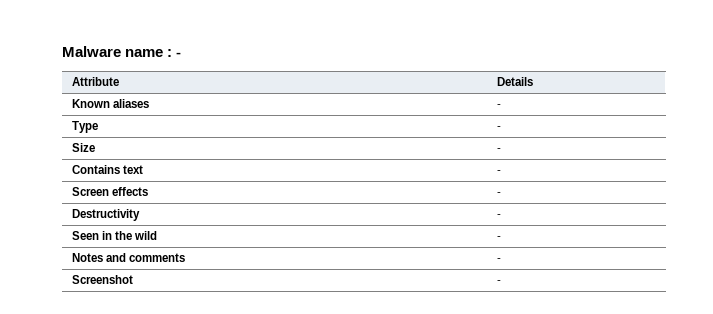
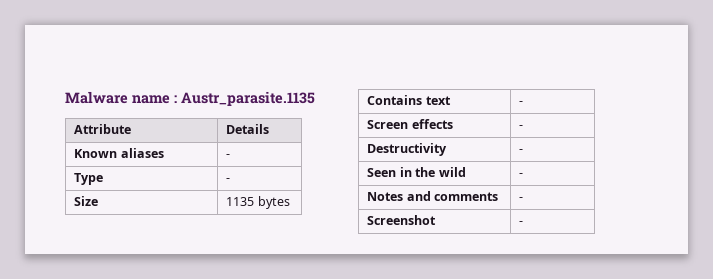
[176,52,182,57] - -> [181,91,315,106] Austr_parasite.1135
[496,148,501,152] - -> [226,196,290,209] 1135 bytes

